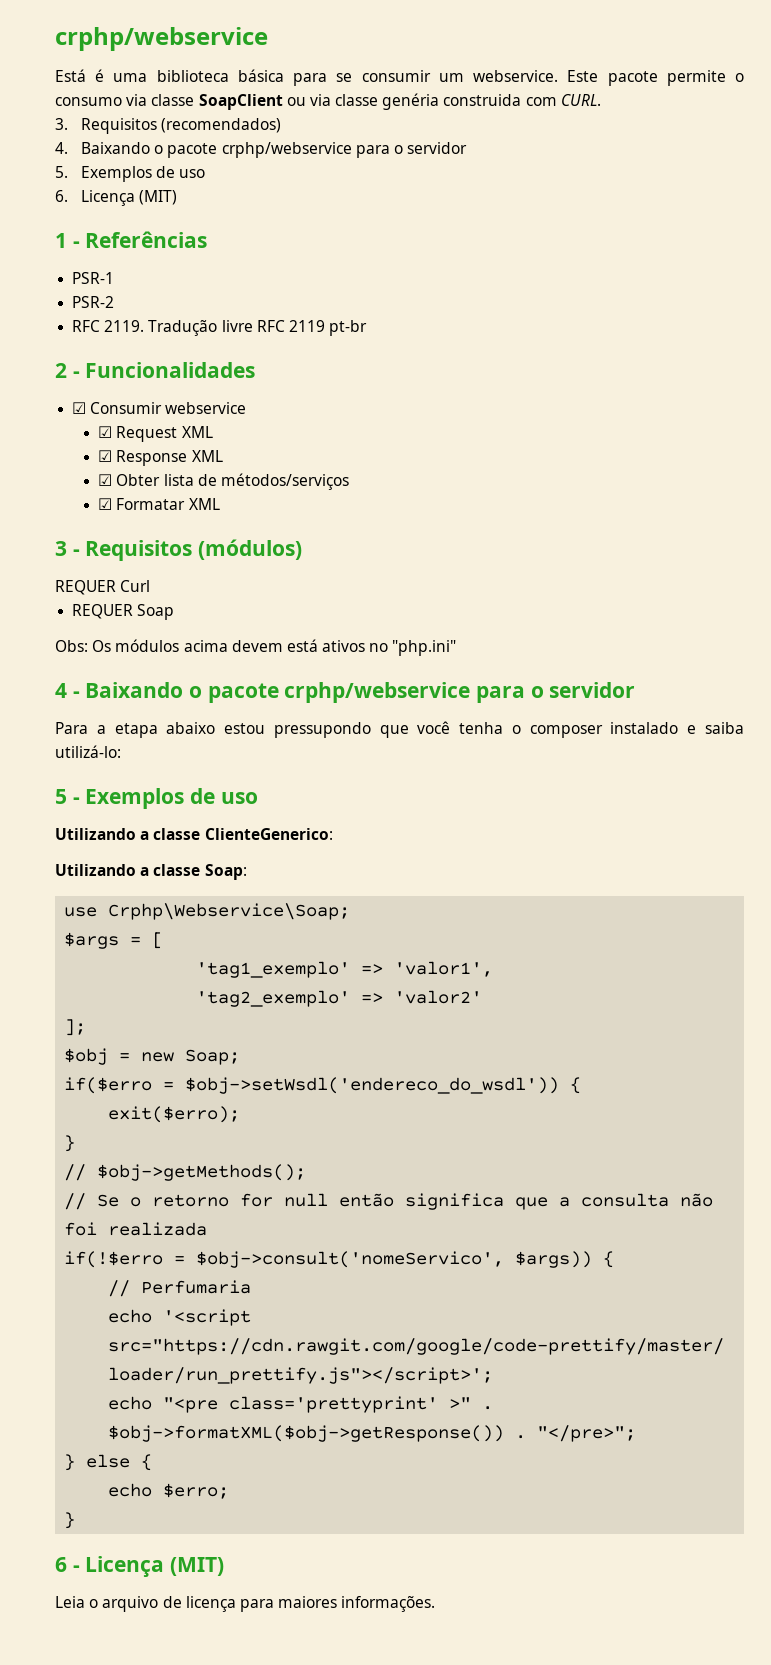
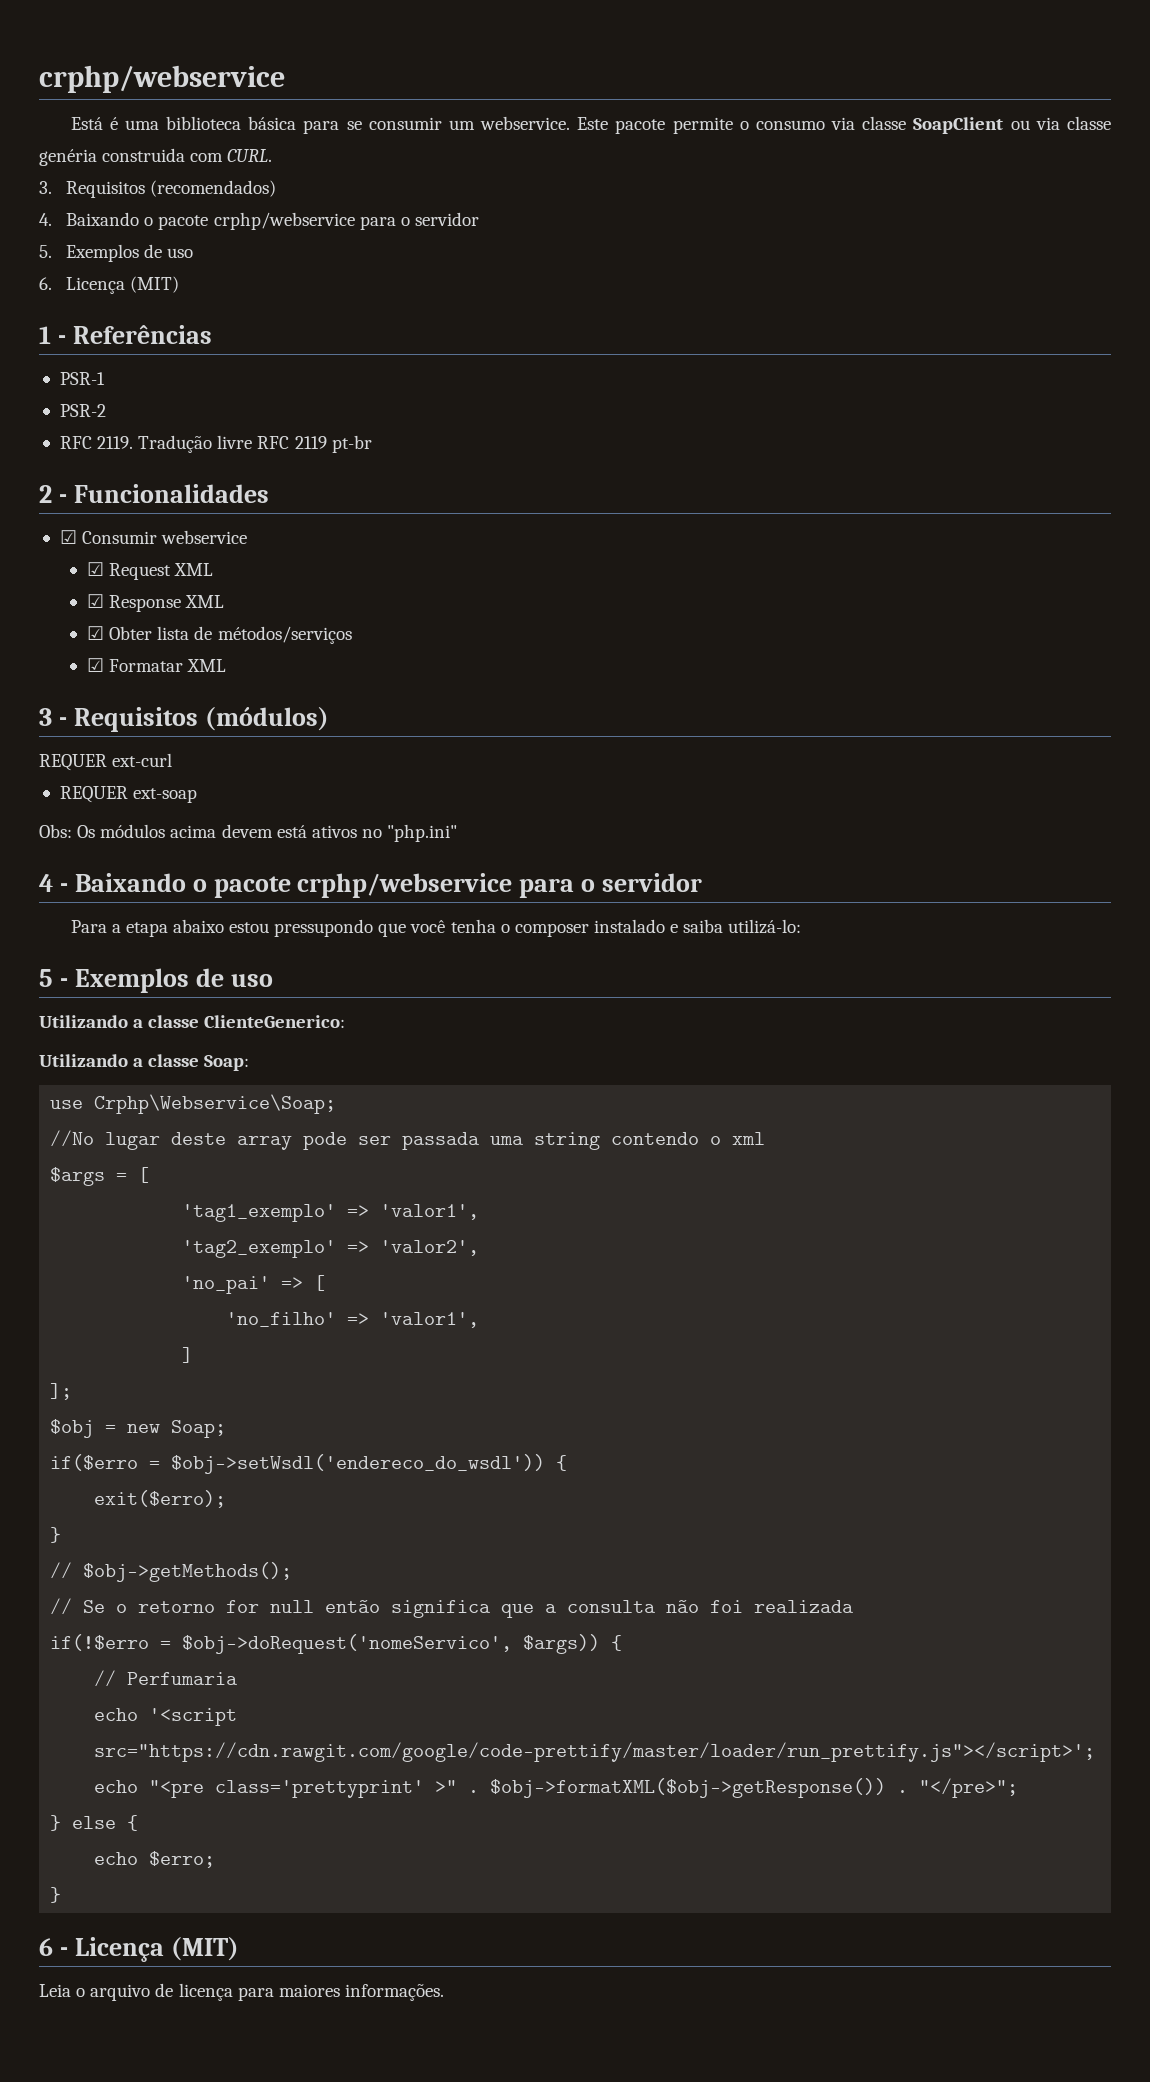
[120,580,151,592] [72,604,175,620] Curl // REQUER Soap -> [112,753,173,767] [59,786,198,803] ext-curl // REQUER ext-soap
(351, 911) none -> [50,1130,766,1150] // //No lugar deste array pode ser passada uma string contendo o xml
[394,990,483,1004] 'valor2' -> [380,1240,480,1256] [182,1275,326,1294] [226,1312,480,1328] [182,1347,194,1363] 'valor2', // 'no_pai' => [ // 'no_filho' => 'valor1', // ]
[196,1251,505,1268] $obj->consult('nomeServico', -> [182,1634,513,1654] $obj->doRequest('nomeServico',

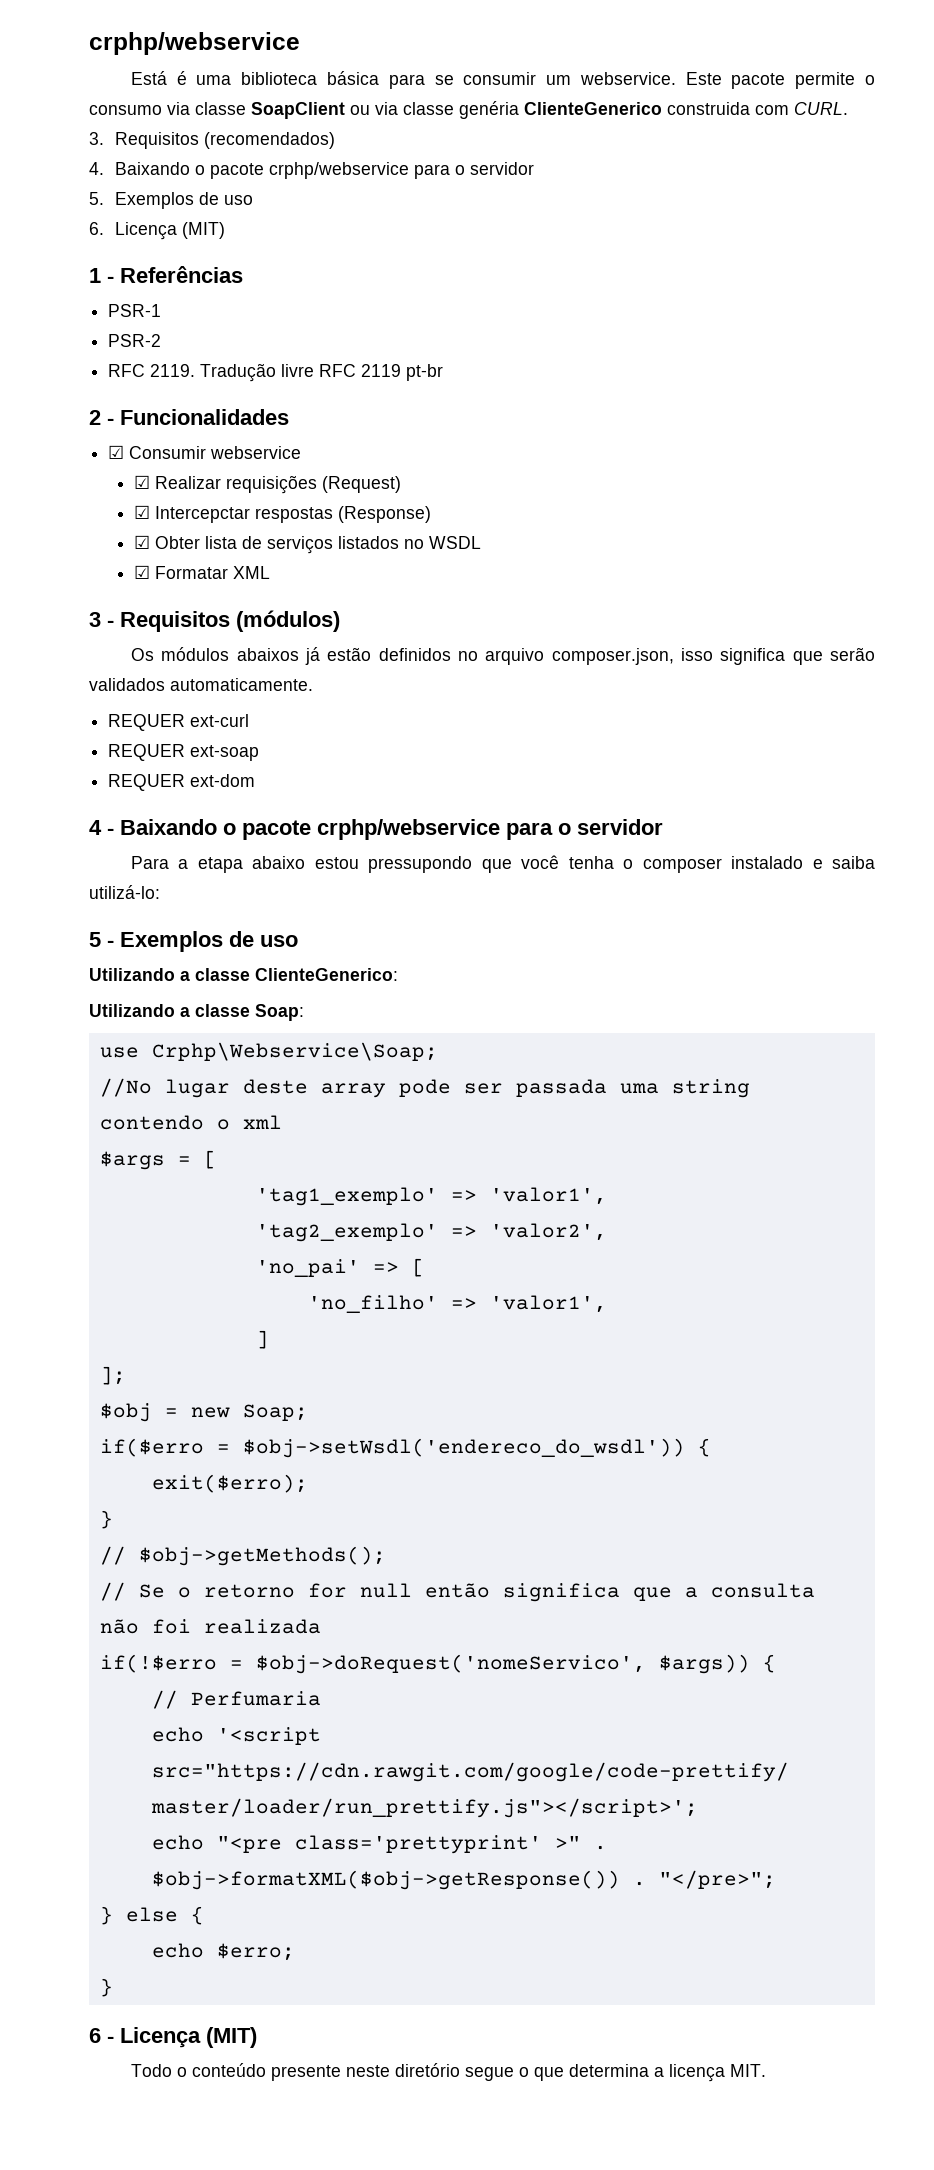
(97, 157) none -> [524,102,662,115] ClienteGenerico
[109,563,214,580] [87,594,225,612] Request XML // ☑ Response XML -> [155,475,402,494] [134,505,432,523] Realizar requisições (Request) // ☑ Intercepctar respostas (Response)
[217,626,352,644] métodos/serviços -> [267,536,482,554] serviços listados no WSDL
[39,753,173,771] [59,786,198,803] [39,824,458,842] REQUER ext-curl // REQUER ext-soap // Obs: Os módulos acima devem está ativos no "php.ini" -> [130,647,875,665] [89,678,313,691] [108,714,250,731] [108,744,260,761] [108,774,256,791] Os módulos abaixos já estão definidos no arquivo composer.json, isso significa que serão validados automaticamente. // REQUER ext-curl // REQUER ext-soap // REQUER ext-dom
[39,1983,444,2001] Leia o arquivo de licença para maiores informações. -> [130,2063,766,2082] Todo o conteúdo presente neste diretório segue o que determina a licença MIT.

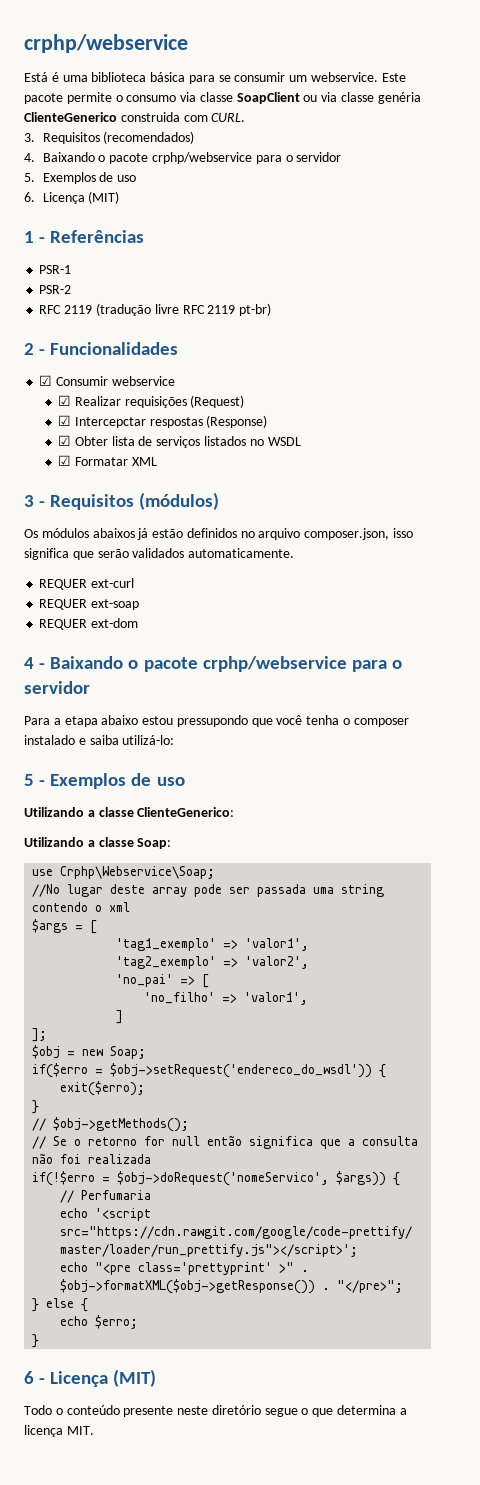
[150,363,277,382] 2119. Tradução -> [64,303,151,316] 2119 (tradução
[406,364,444,381] pt-br -> [239,303,272,316] pt-br)
[242,1438,685,1458] $obj->setWsdl('endereco_do_wsdl')) -> [110,1063,373,1078] $obj->setRequest('endereco_do_wsdl'))

